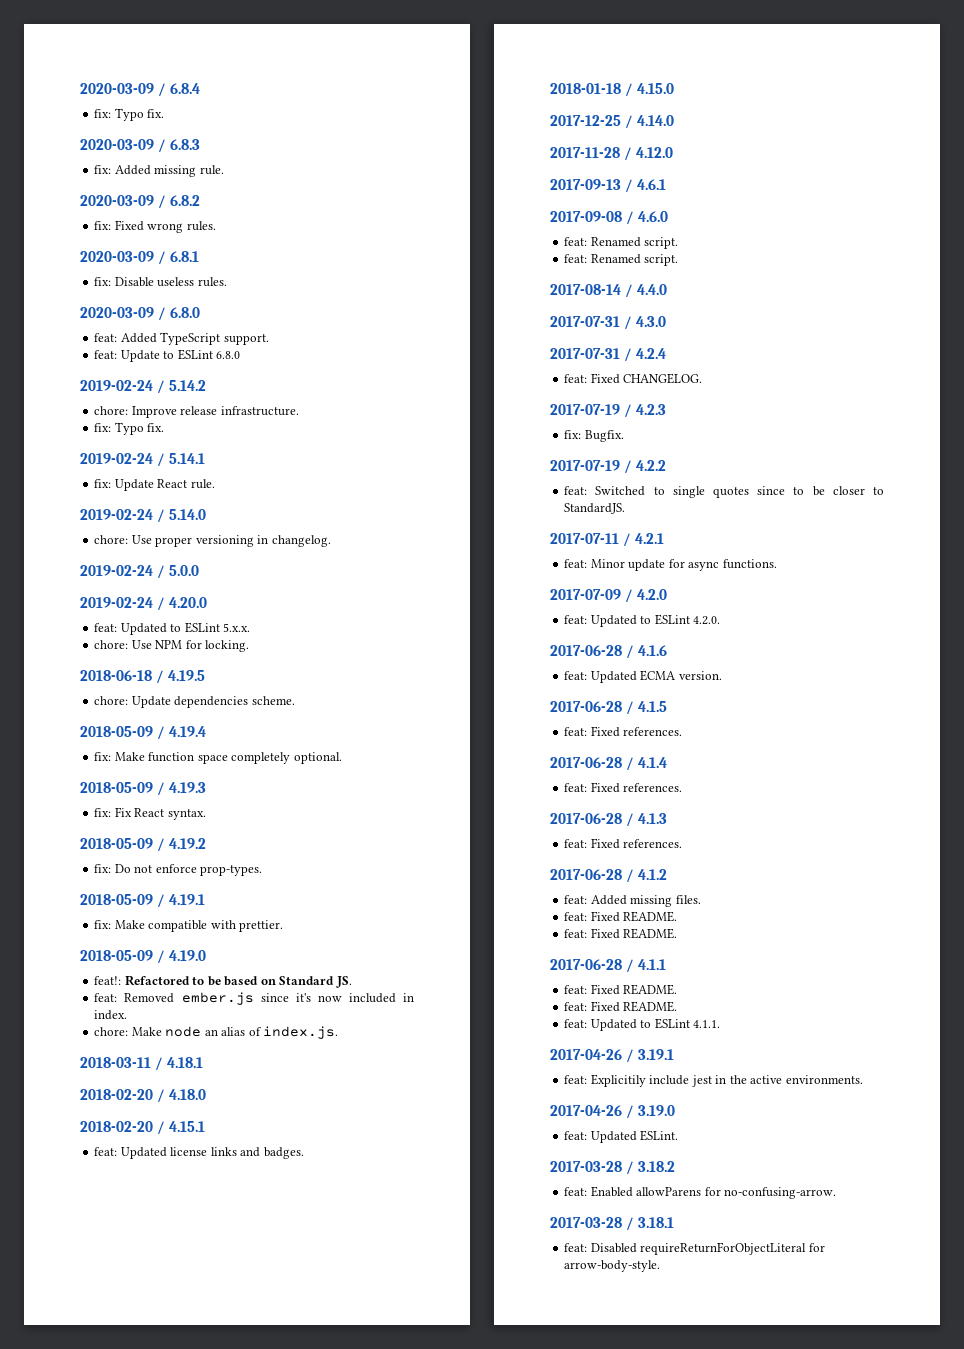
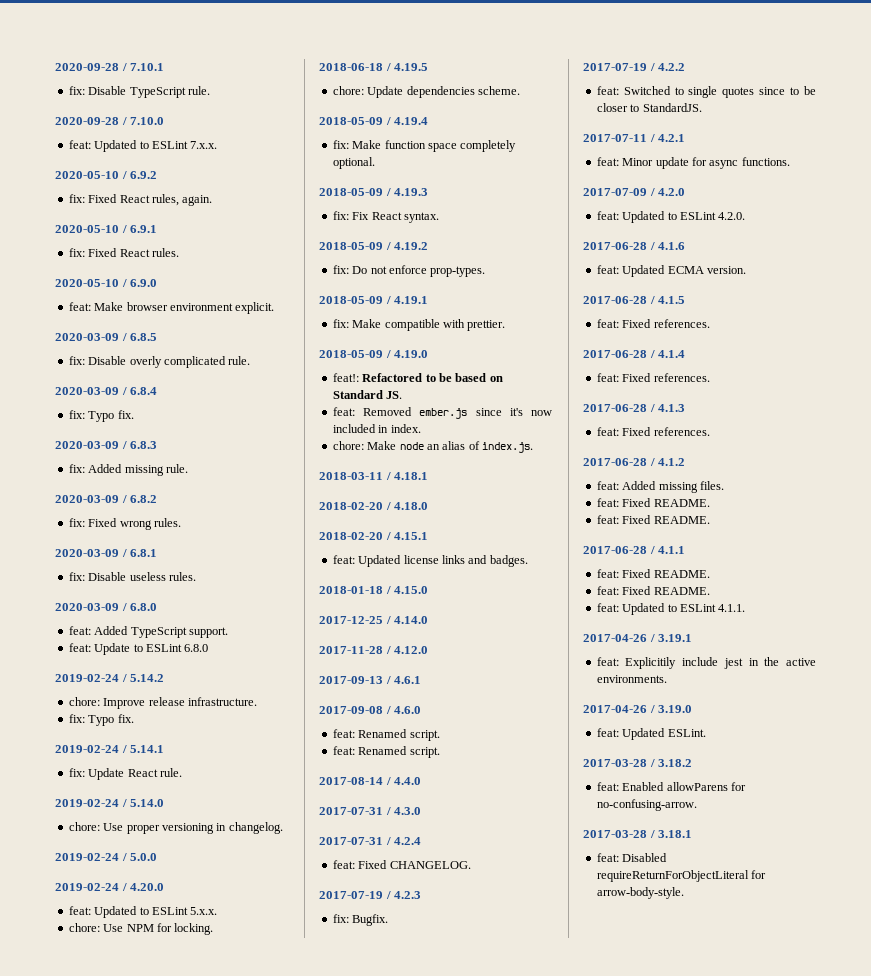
(80, 88) none -> [55,63,165,71] [68,86,210,98] [55,117,165,125] [68,140,218,152] [55,171,158,179] [68,194,213,206] [55,225,158,233] [68,248,179,257] [55,279,158,287] [68,302,275,314] [55,333,158,341] [68,356,251,368] 2020-09-28 / 7.10.1 // fix: Disable TypeScript rule. // 2020-09-28 / 7.10.0 // feat: Updated to ESLint 7.x.x. // 2020-05-10 / 6.9.2 // fix: Fixed React rules, again. // 2020-05-10 / 6.9.1 // fix: Fixed React rules. // 2020-05-10 / 6.9.0 // feat: Make browser environment explicit. // 2020-03-09 / 6.8.5 // fix: Disable overly complicated rule. //

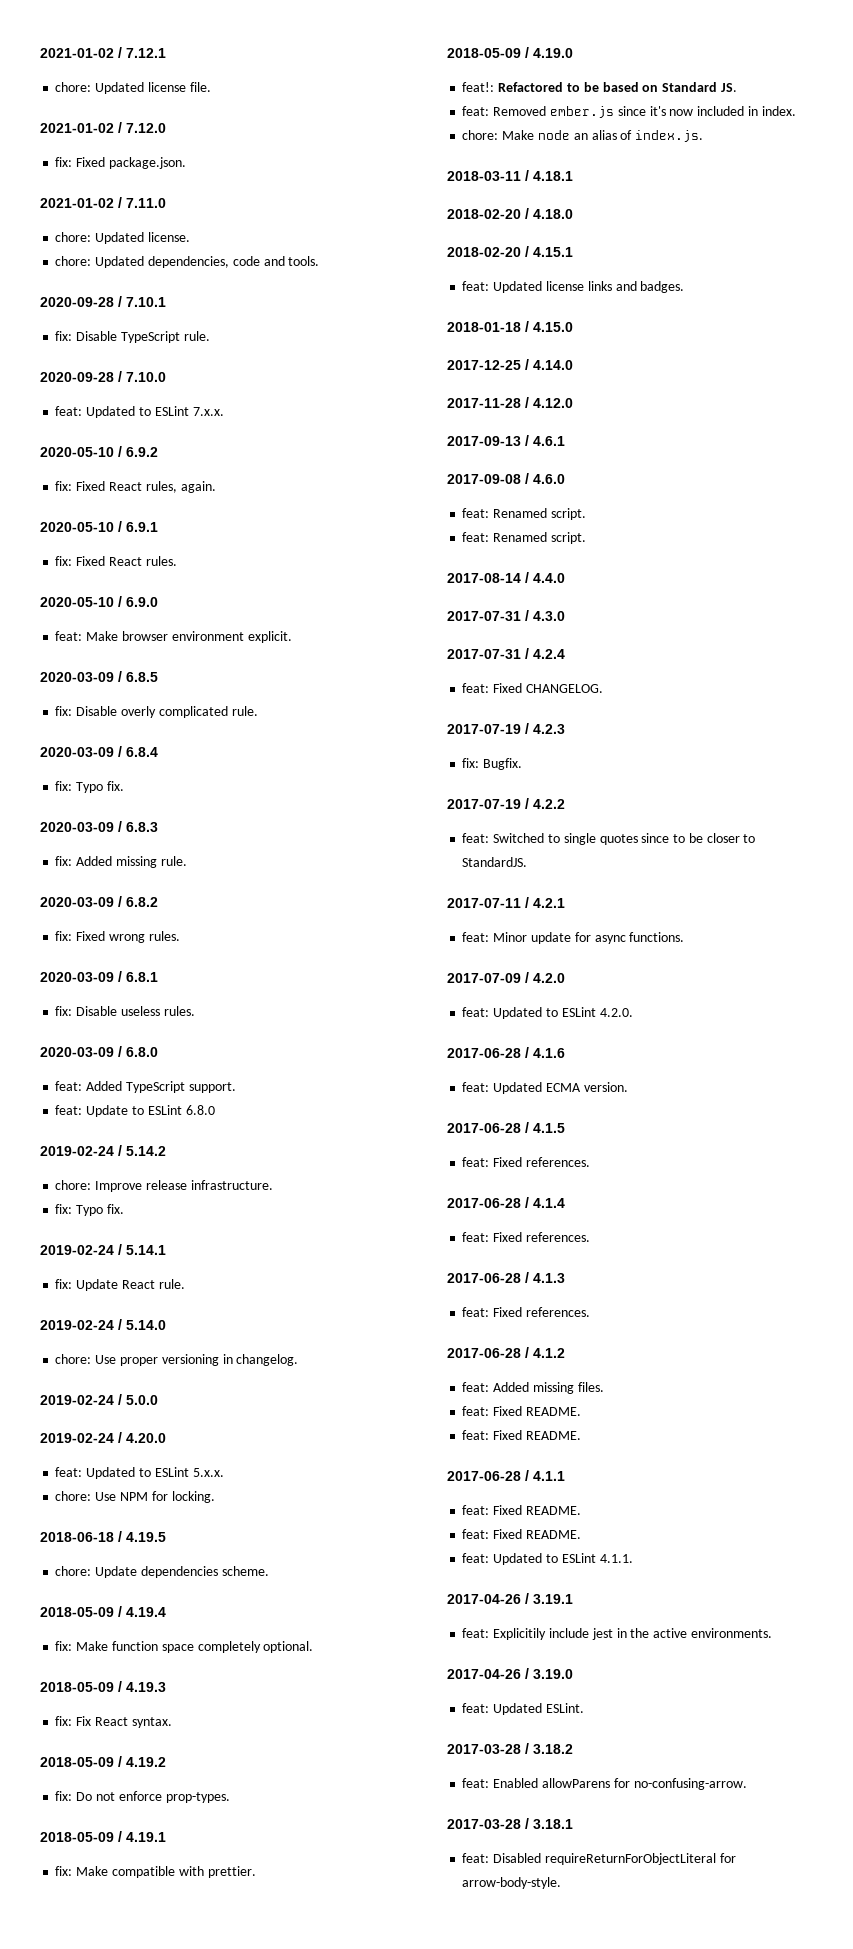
(55, 67) none -> [40,47,166,58] [55,82,211,94] [40,122,166,133] [55,157,186,169] [40,197,166,208] [55,232,190,244] [55,256,320,268] 2021-01-02 / 7.12.1 // chore: Updated license file. // 2021-01-02 / 7.12.0 // fix: Fixed package.json. // 2021-01-02 / 7.11.0 // chore: Updated license. // chore: Updated dependencies, code and tools. //

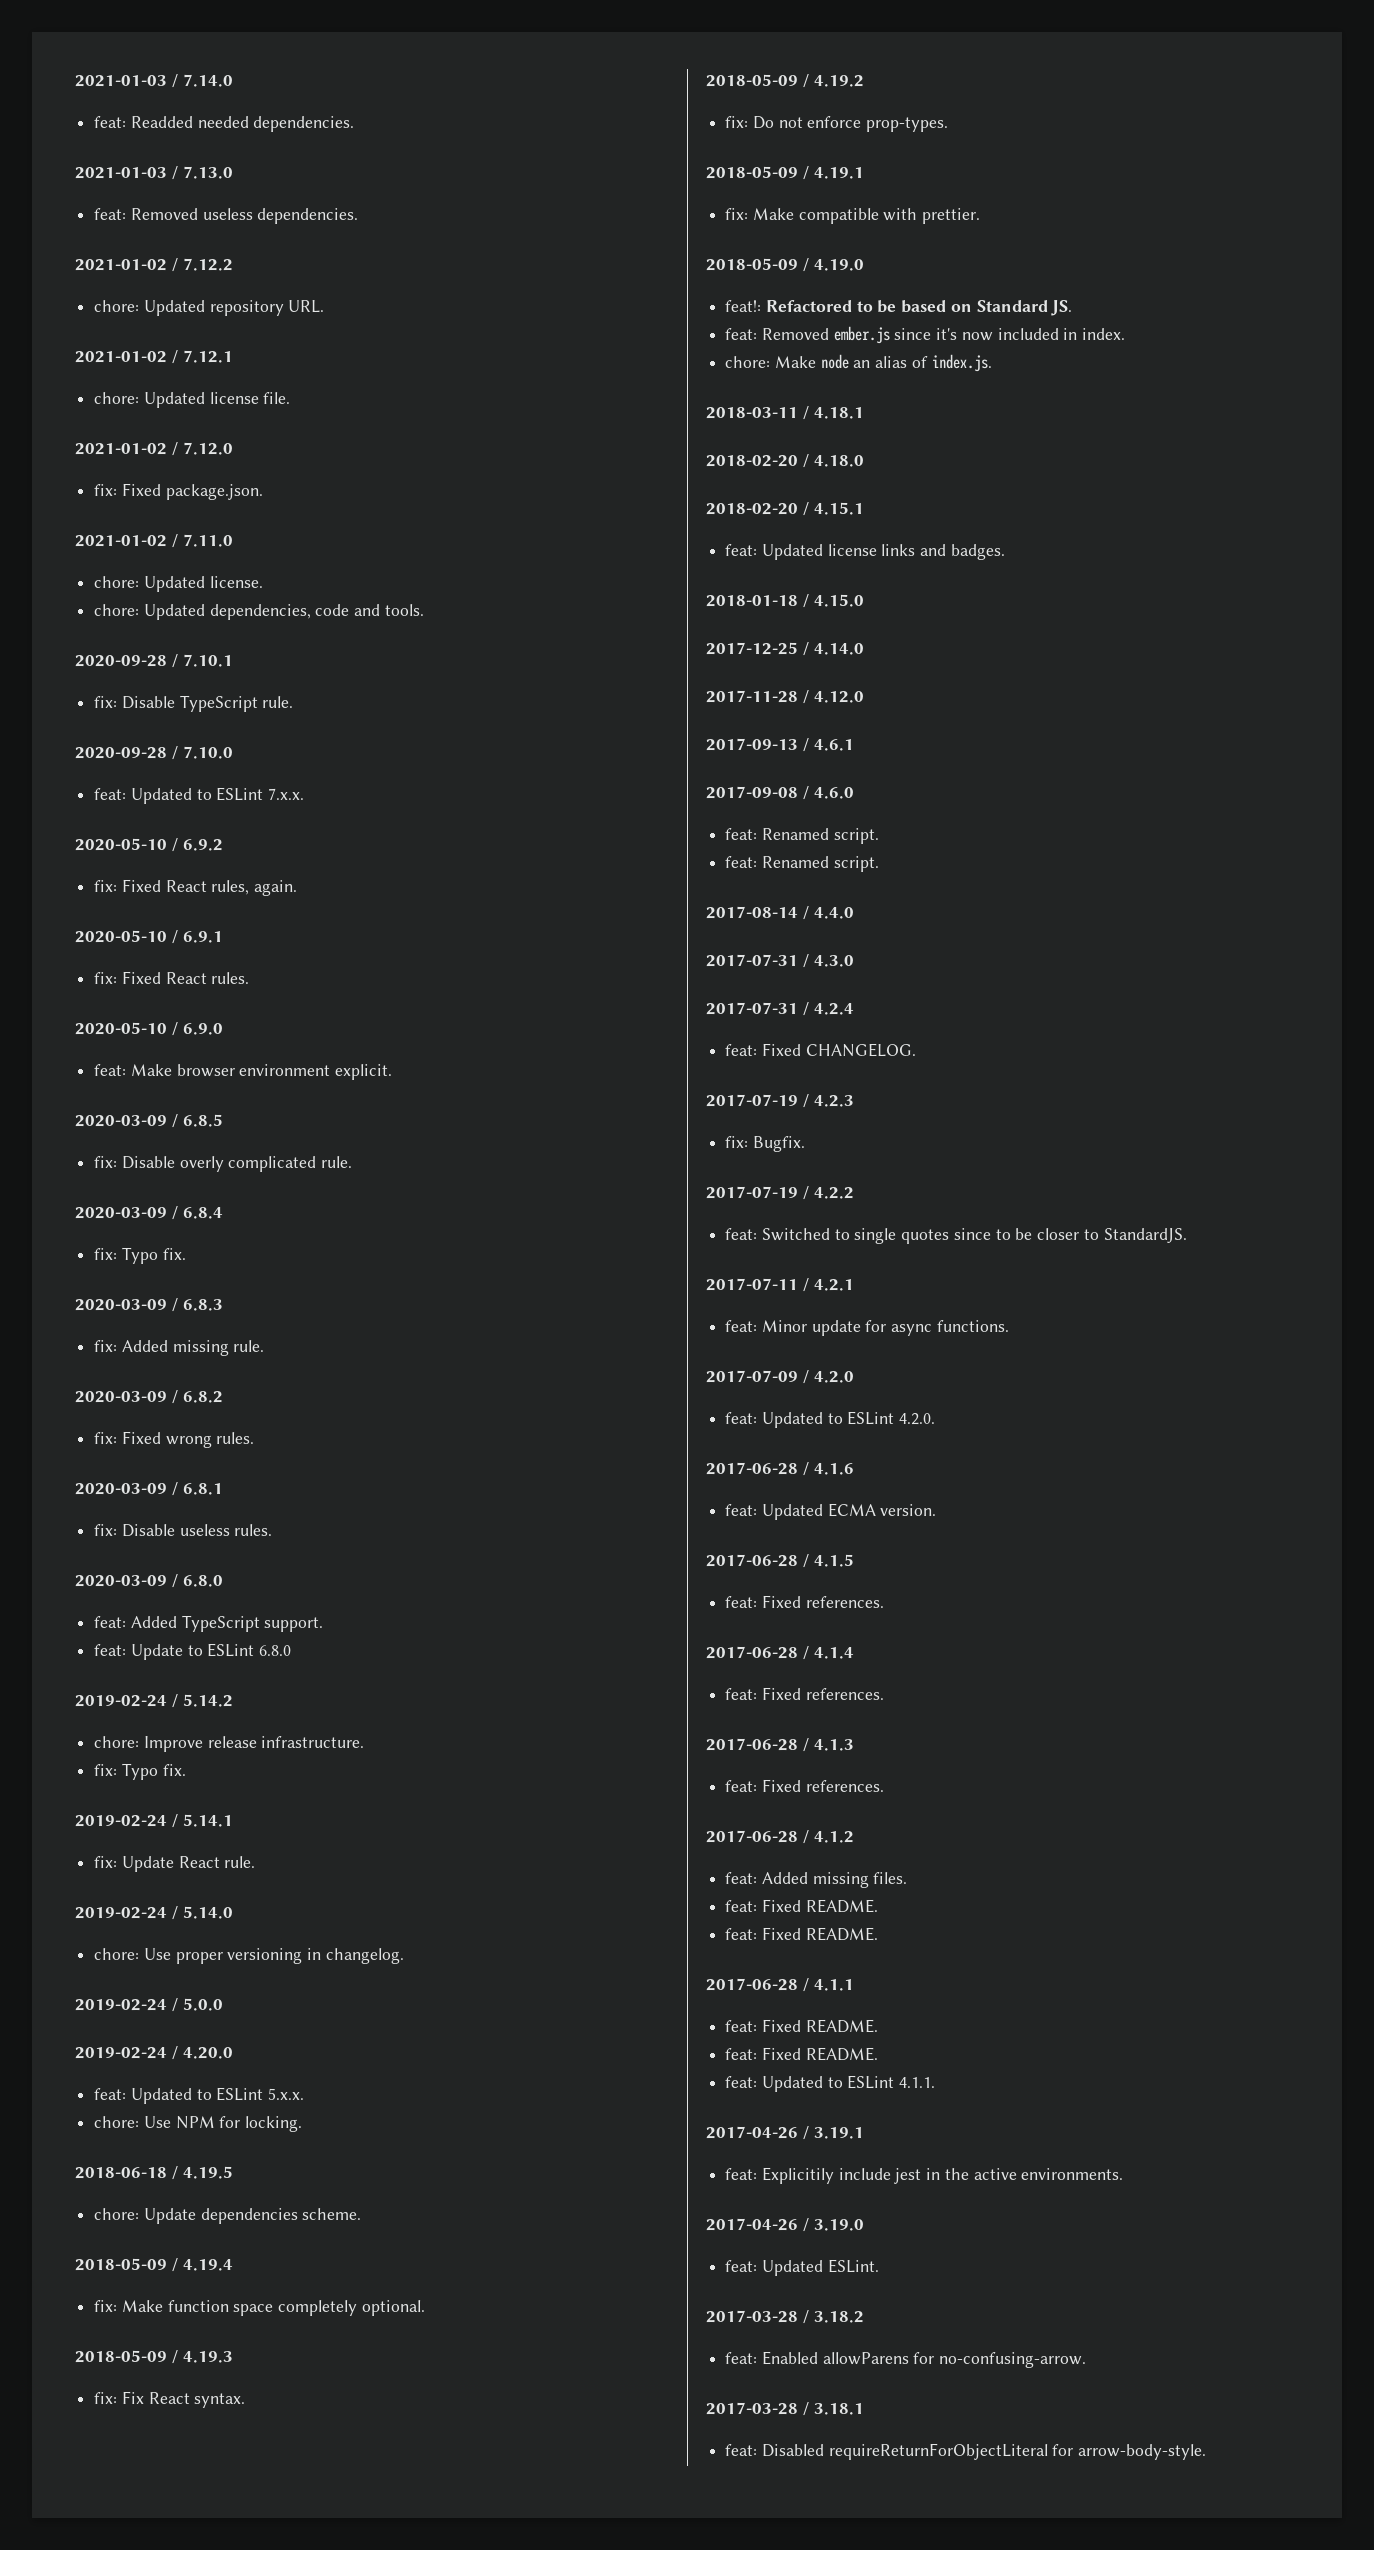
(40, 53) none -> [75,74,233,88] [94,116,355,132] [75,166,233,180] [94,208,359,224] [75,258,233,272] [94,300,325,316] 2021-01-03 / 7.14.0 // feat: Readded needed dependencies. // 2021-01-03 / 7.13.0 // feat: Removed useless dependencies. // 2021-01-02 / 7.12.2 // chore: Updated repository URL. //

